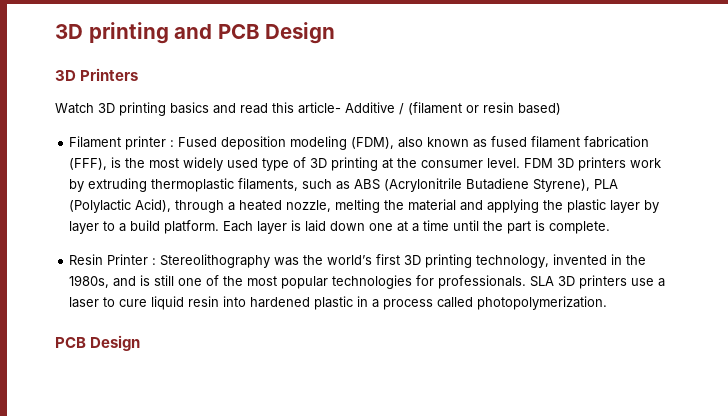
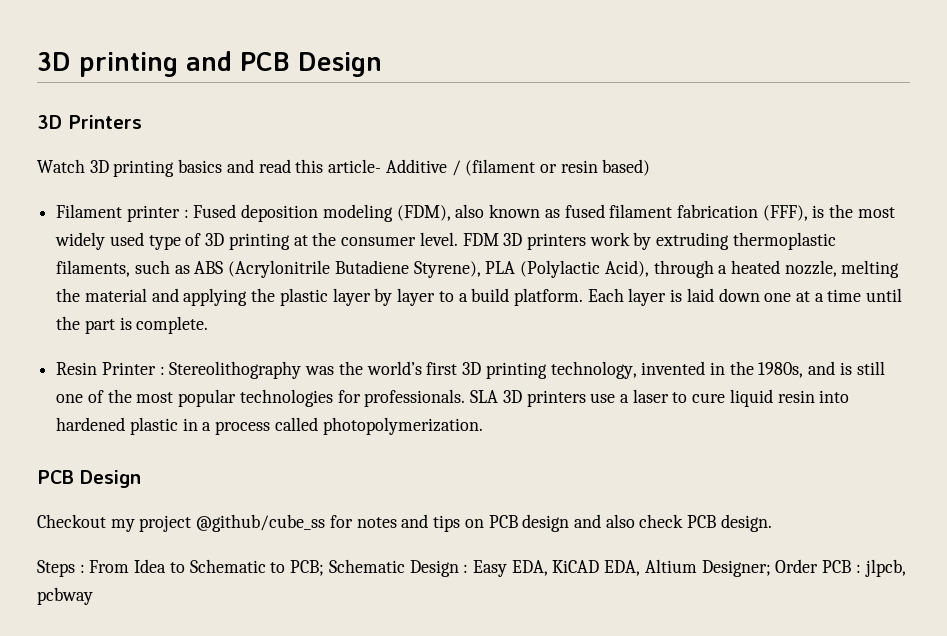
(141, 343) none -> [37,514,772,532] [37,559,906,577] [37,587,93,605] // Checkout my project @github/cube_ss for notes and tips on PCB design and also check PCB design. // Steps : From Idea to Schematic to PCB; Schematic Design : Easy EDA, KiCAD EDA, Altium Designer; Order PCB : jlpcb, pcbway

